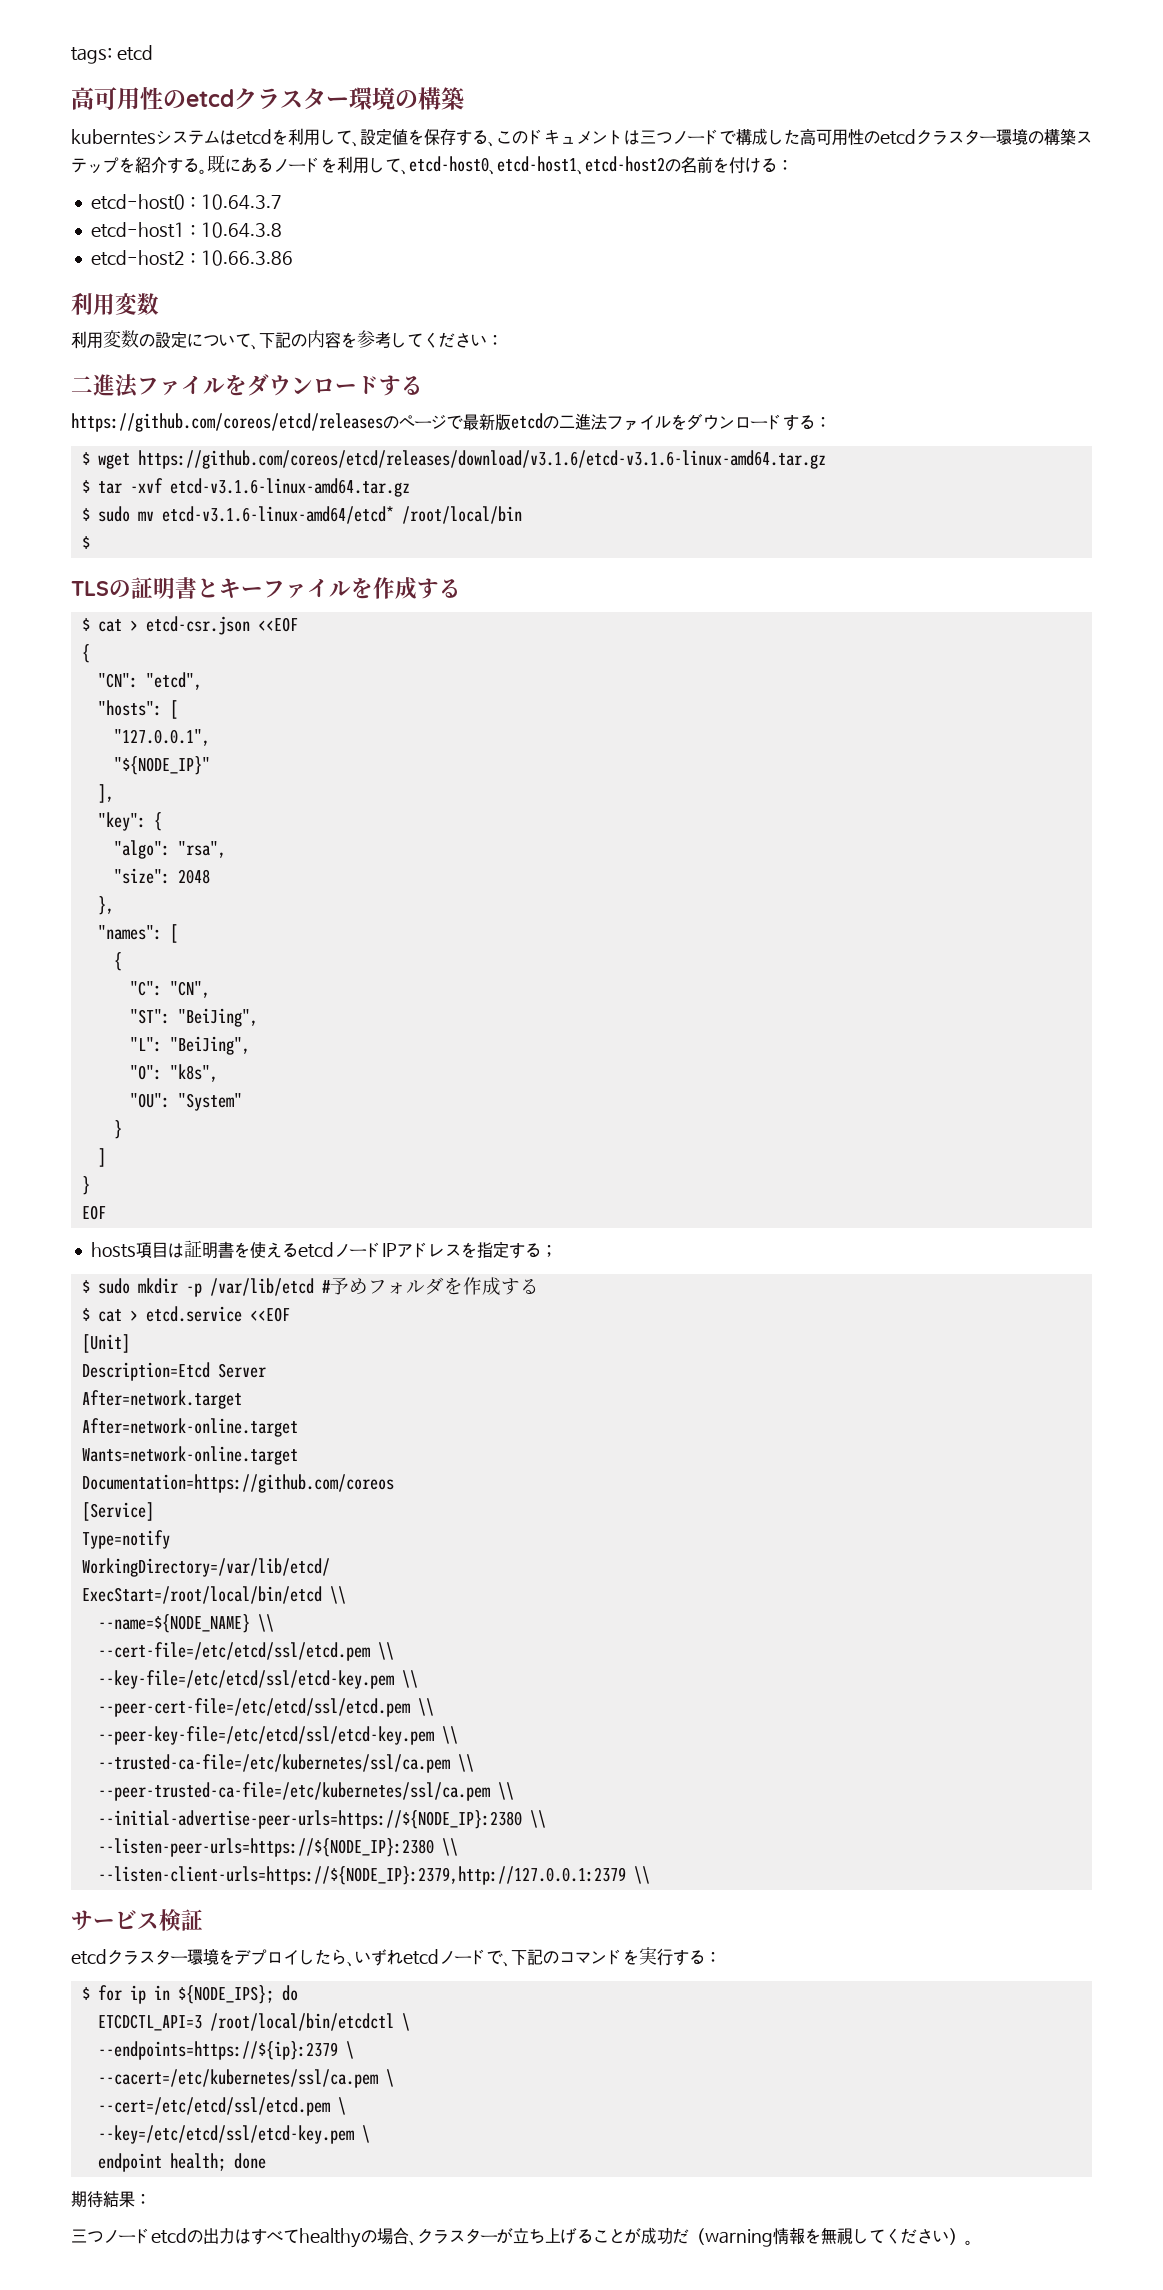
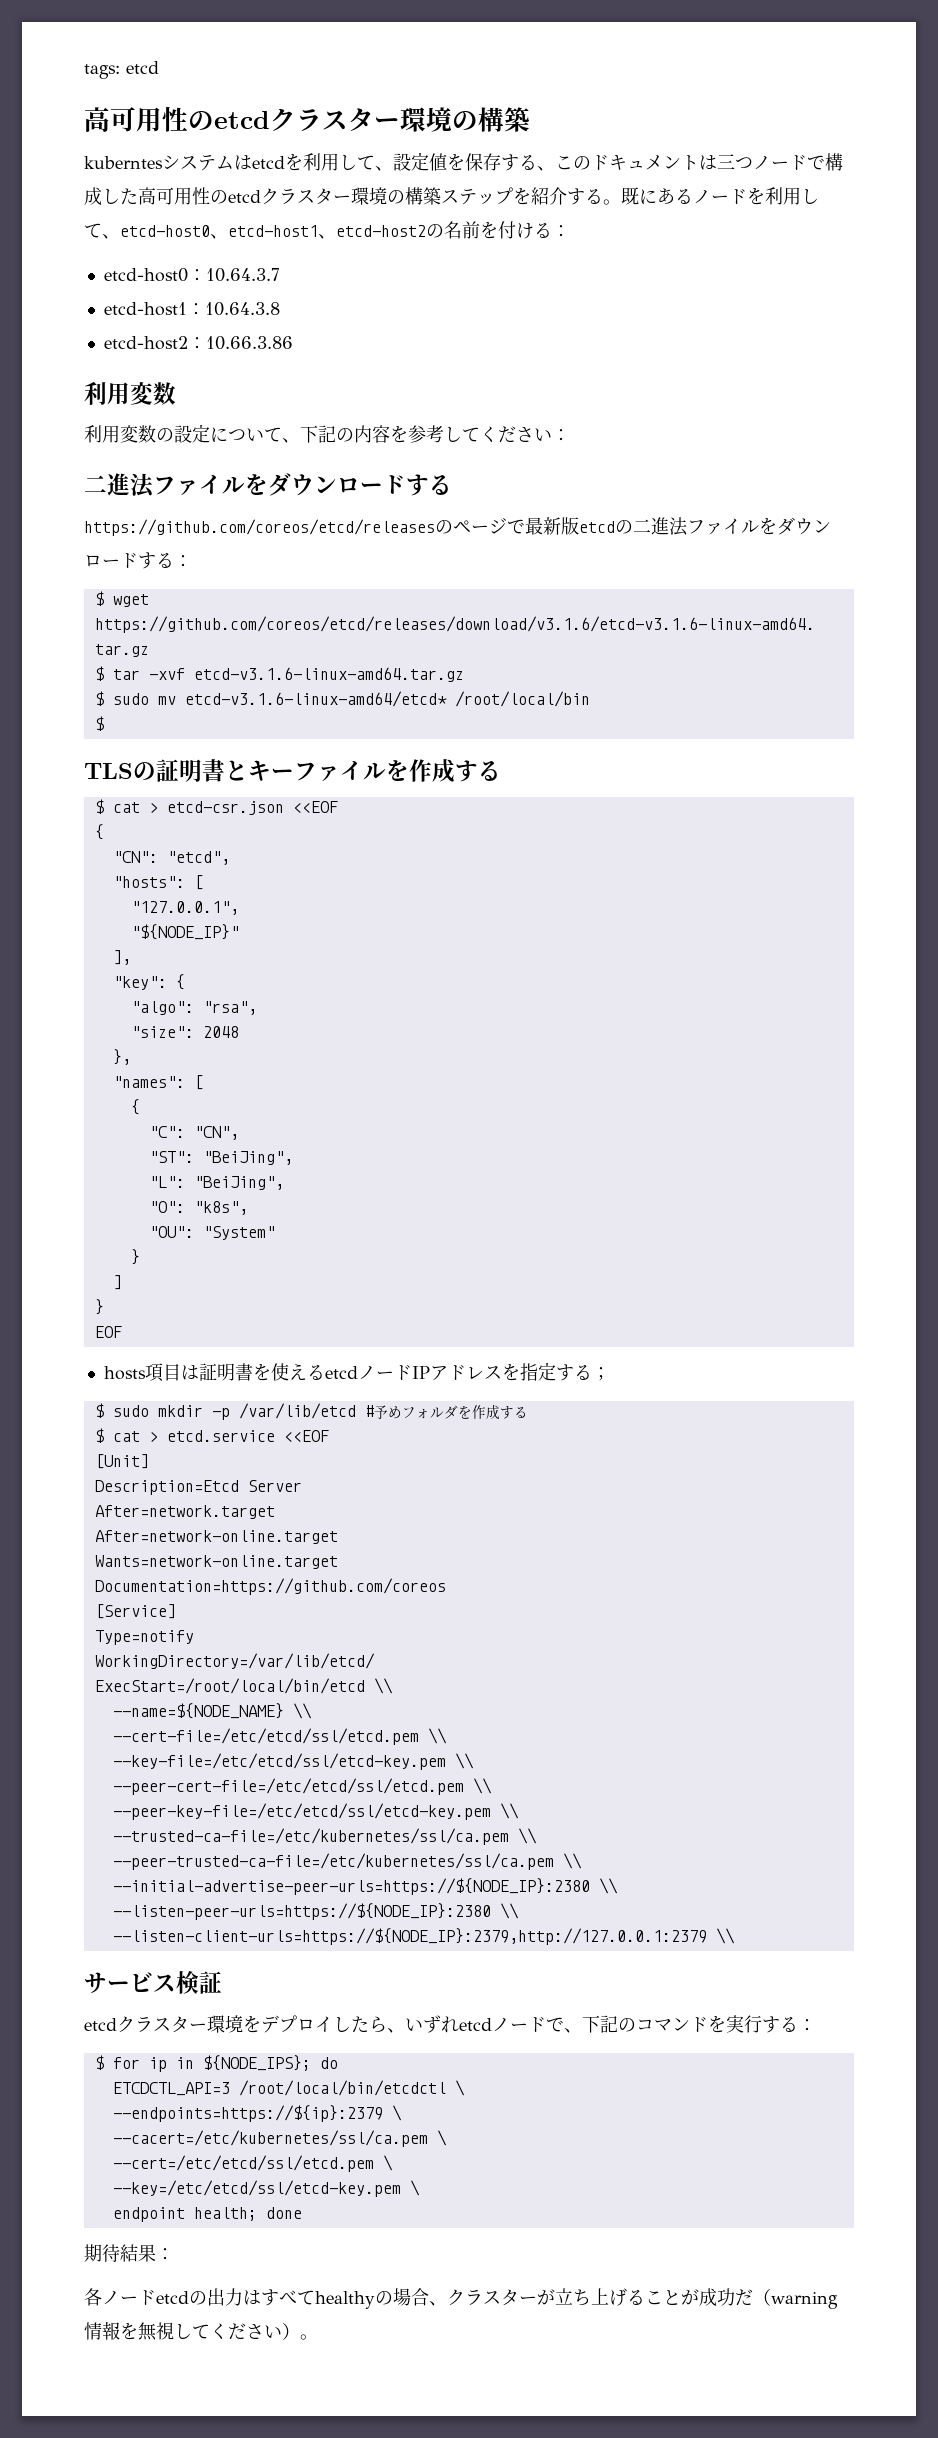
[71,2229,103,2243] 三つ -> [84,2288,102,2306] 各

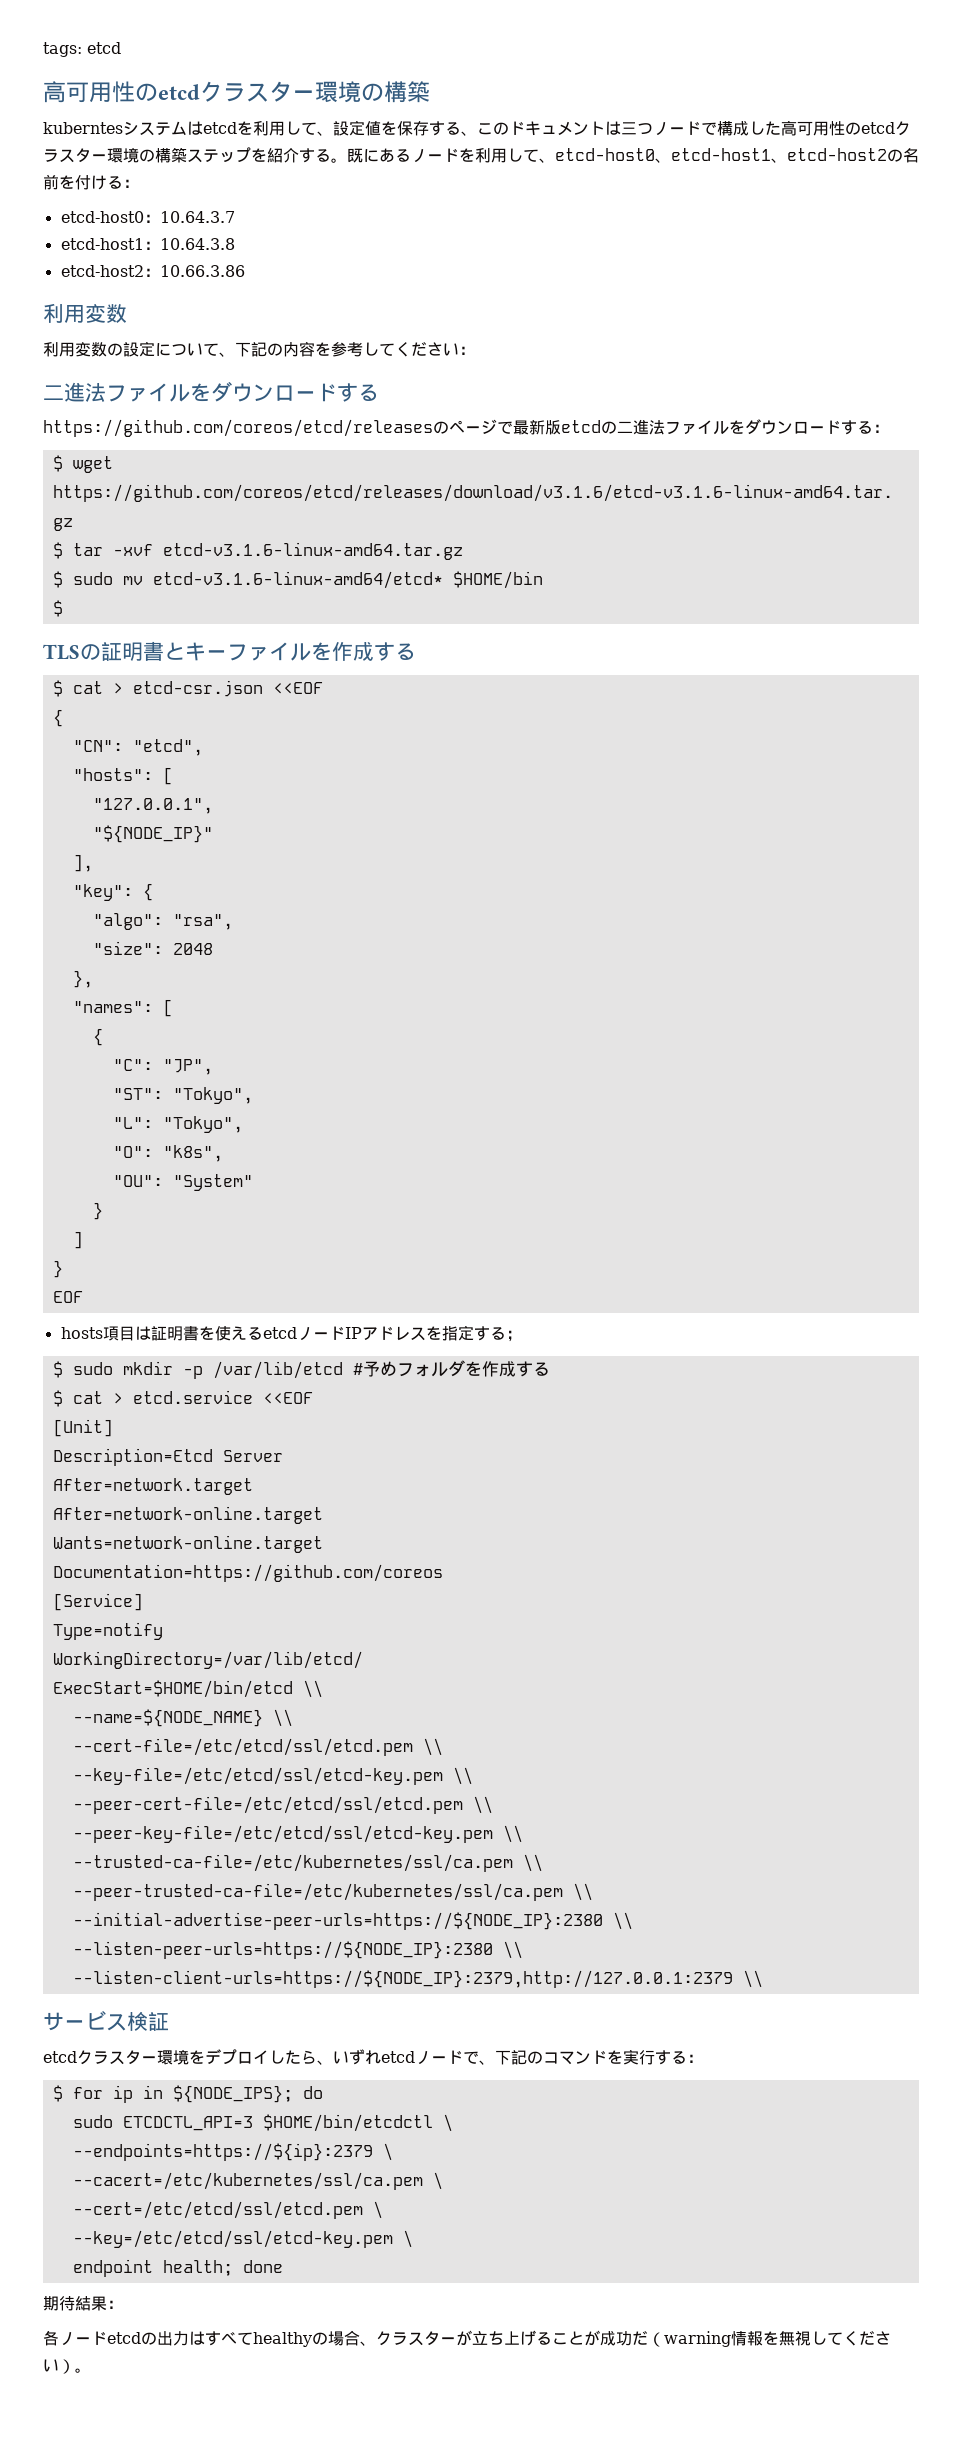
[454,691,590,707] /root/local/bin -> [452,571,543,589] $HOME/bin
[193,1126,239,1140] "CN", -> [162,1059,213,1075] "JP",
[202,1151,293,1165] "BeiJing", -> [172,1087,253,1104] "Tokyo",
[193,1176,284,1190] "BeiJing", -> [162,1116,243,1133] "Tokyo",
[94,1678,365,1694] ExecStart=/root/local/bin/etcd -> [52,1680,293,1698] ExecStart=$HOME/bin/etcd
[112,2080,446,2096] ETCDCTL_API=3 /root/local/bin/etcdctl -> [72,2114,433,2132] sudo ETCDCTL_API=3 $HOME/bin/etcdctl

